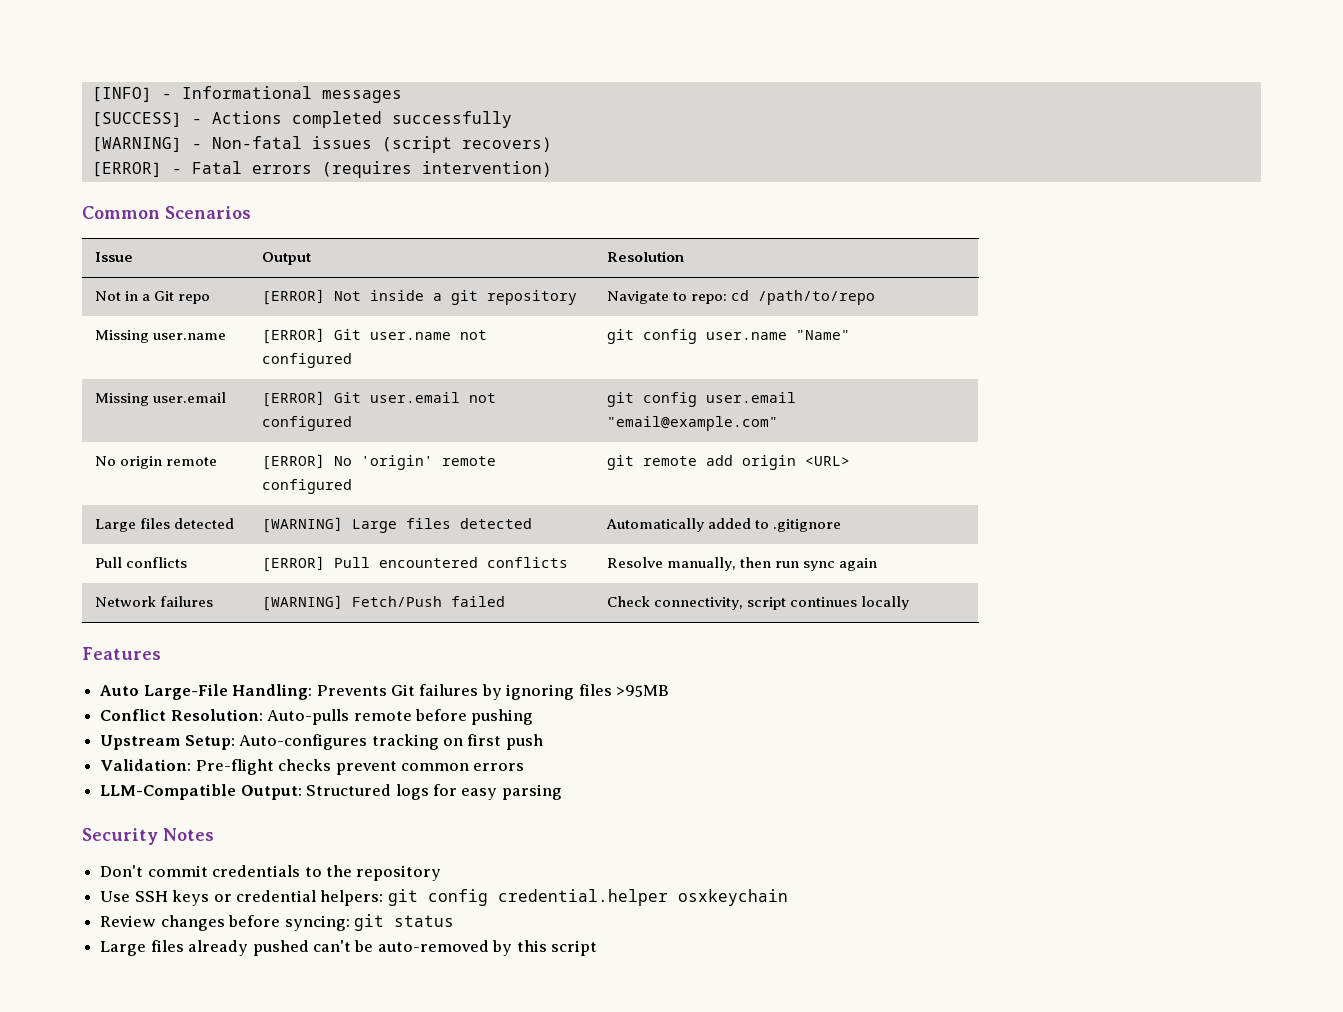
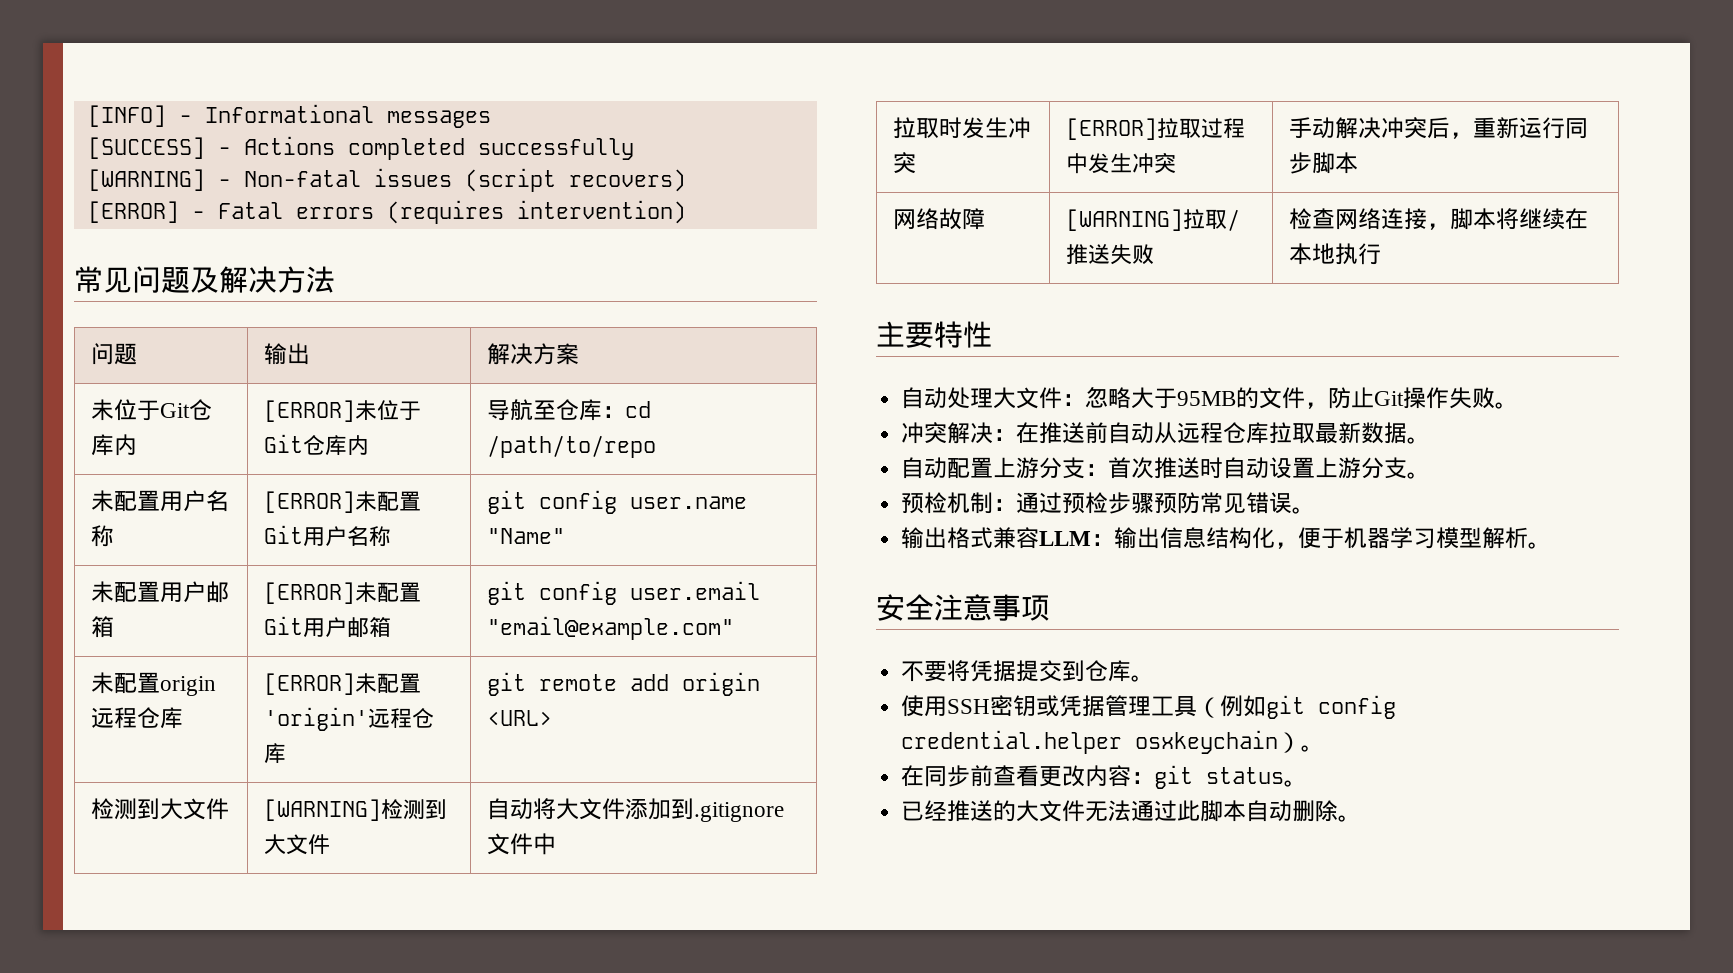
[82,206,251,219] [94,252,133,262] [261,252,311,265] [606,251,684,262] [94,291,210,304] [261,289,577,305] [606,290,875,305] [94,330,226,343] [261,328,487,344] [261,353,352,368] [606,329,850,344] [94,392,226,406] [261,391,496,407] [261,416,352,431] [606,392,796,407] [606,416,778,431] [94,456,217,469] [261,454,496,470] [261,479,352,494] Common Scenarios // Issue | Output | Resolution // Not in a Git repo | [ERROR] Not inside a git repository | Navigate to repo: cd /path/to/repo // Missing user.name | [ERROR] Git user.name not configured | git config user.name "Name" // Missing user.email | [ERROR] Git user.email not configured | git config user.email "email@example.com" // No origin remote | [ERROR] No 'origin' remote configured -> [74,266,335,293] [91,343,138,365] [264,343,311,365] [487,343,580,365] [91,399,213,421] [91,434,138,456] [264,400,422,422] [264,434,370,455] [487,399,652,421] [487,435,657,458] [91,490,230,512] [91,525,115,547] [264,491,422,513] [264,525,392,547] [487,490,748,514] [487,528,566,544] [91,581,230,603] [91,616,115,638] [264,582,422,604] [264,616,392,637] [487,581,761,605] [487,616,735,640] [91,672,217,696] [91,707,184,729] [264,673,422,695] [264,707,435,731] [264,743,287,763] 常见问题及解决方法 // 问题 | 输出 | 解决方案 // 未位于Git仓库内 | [ERROR]未位于Git仓库内 | 导航至仓库：cd /path/to/repo // 未配置用户名称 | [ERROR]未配置Git用户名称 | git config user.name "Name" // 未配置用户邮箱 | [ERROR]未配置Git用户邮箱 | git config user.email "email@example.com" // 未配置origin远程仓库 | [ERROR]未配置'origin'远程仓库
[94,518,234,532] [261,517,532,533] [605,518,841,532] [94,557,187,568] [261,556,568,572] [606,557,877,571] [94,596,213,607] [261,595,505,611] [606,596,909,610] [82,647,161,660] [100,684,670,700] [100,709,534,725] [100,734,543,750] [100,759,525,775] [100,784,562,800] [82,828,214,845] [100,865,442,881] [100,889,788,906] [100,914,454,931] [100,940,598,956] Large files detected | [WARNING] Large files detected | Automatically added to .gitignore // Pull conflicts | [ERROR] Pull encountered conflicts | Resolve manually, then run sync again // Network failures | [WARNING] Fetch/Push failed | Check connectivity, script continues locally // Features // Auto Large-File Handling: Prevents Git failures by ignoring files >95MB // Conflict Resolution: Auto-pulls remote before pushing // Upstream Setup: Auto-configures tracking on first push // Validation: Pre-flight checks prevent common errors // LLM-Compatible Output: Structured logs for easy parsing // Security Notes // Don't commit credentials to the repository // Use SSH keys or credential helpers: git config credential.helper osxkeychain // Review changes before syncing: git status // Large files already pushed can't be auto-removed by this script -> [91,798,230,820] [264,799,448,821] [264,834,331,855] [487,798,785,822] [487,833,557,855] [893,117,1032,139] [893,152,917,174] [1066,118,1246,140] [1066,152,1177,174] [1289,117,1589,139] [1289,152,1359,174] [893,208,986,230] [1066,209,1241,231] [1066,244,1155,265] [1289,208,1589,230] [1289,243,1382,265] [876,321,992,348] [901,387,1519,409] [901,422,1431,444] [901,457,1431,479] [901,492,1316,514] [901,527,1552,549] [876,594,1050,621] [901,660,1155,682] [901,695,1397,719] [901,730,1325,754] [901,765,1308,789] [901,800,1362,822] 检测到大文件 | [WARNING]检测到大文件 | 自动将大文件添加到.gitignore文件中 // 拉取时发生冲突 | [ERROR]拉取过程中发生冲突 | 手动解决冲突后，重新运行同步脚本 // 网络故障 | [WARNING]拉取/推送失败 | 检查网络连接，脚本将继续在本地执行 // 主要特性 // 自动处理大文件：忽略大于95MB的文件，防止Git操作失败。 // 冲突解决：在推送前自动从远程仓库拉取最新数据。 // 自动配置上游分支：首次推送时自动设置上游分支。 // 预检机制：通过预检步骤预防常见错误。 // 输出格式兼容LLM：输出信息结构化，便于机器学习模型解析。 // 安全注意事项 // 不要将凭据提交到仓库。 // 使用SSH密钥或凭据管理工具（例如git config credential.helper osxkeychain）。 // 在同步前查看更改内容：git status。 // 已经推送的大文件无法通过此脚本自动删除。

